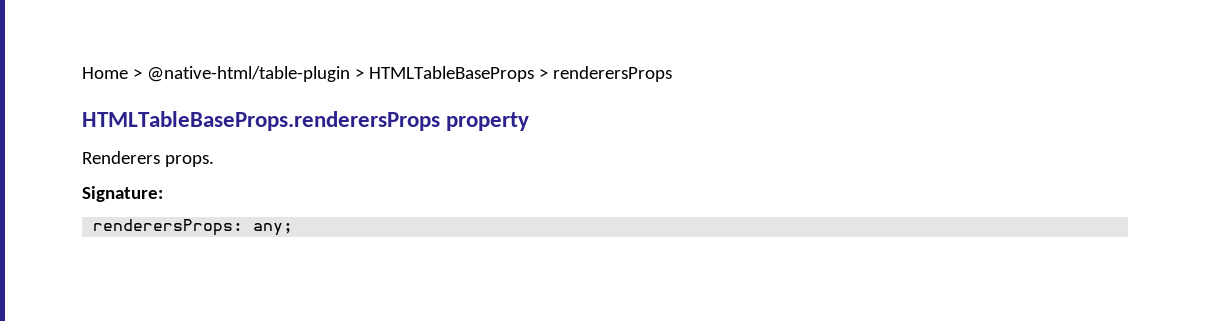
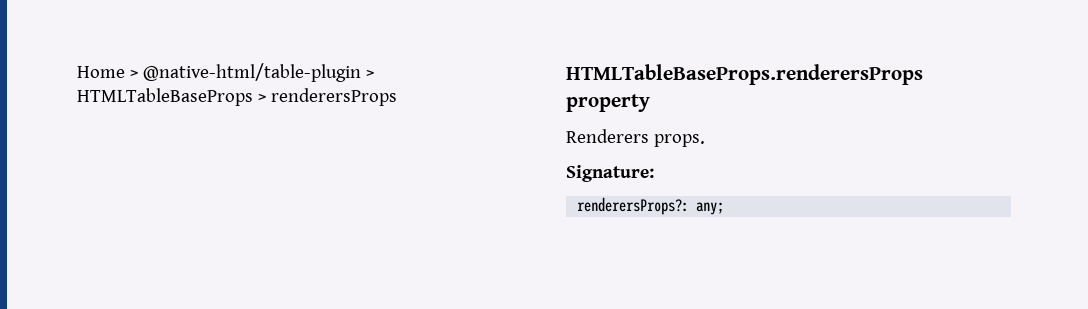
[93,219,244,236] renderersProps: -> [577,197,690,215] renderersProps?:

